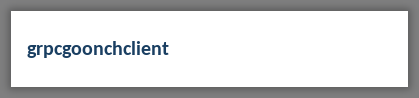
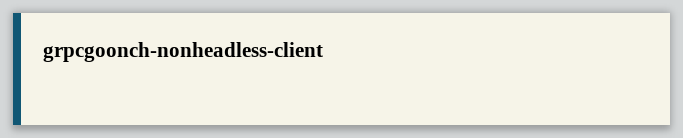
[27,41,169,58] grpcgoonchclient -> [43,42,323,62] grpcgoonch-nonheadless-client

